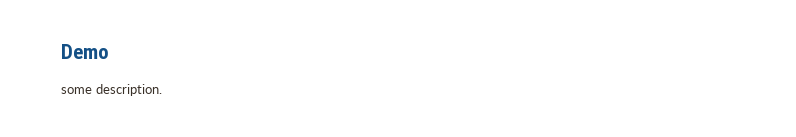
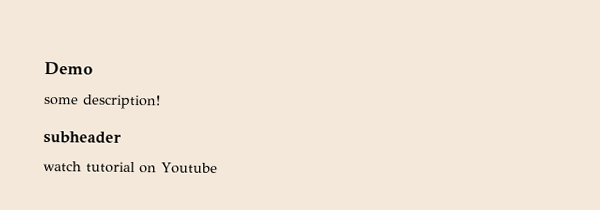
[95,84,162,96] description. -> [82,94,161,110] [43,130,122,144] [43,160,218,175] description! // subheader // watch tutorial on Youtube

